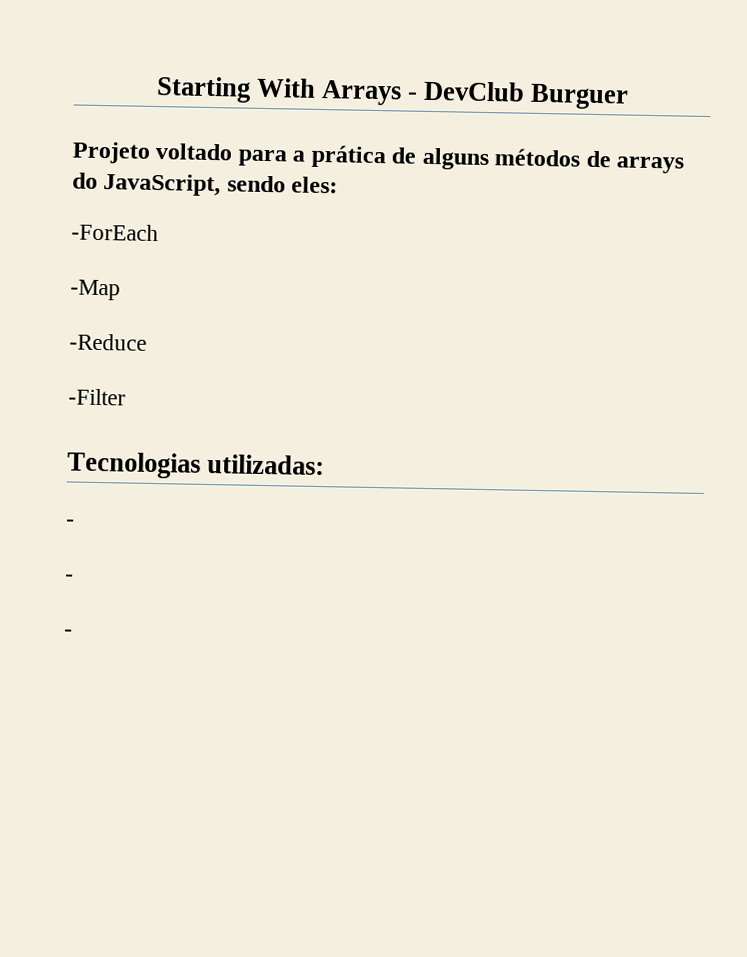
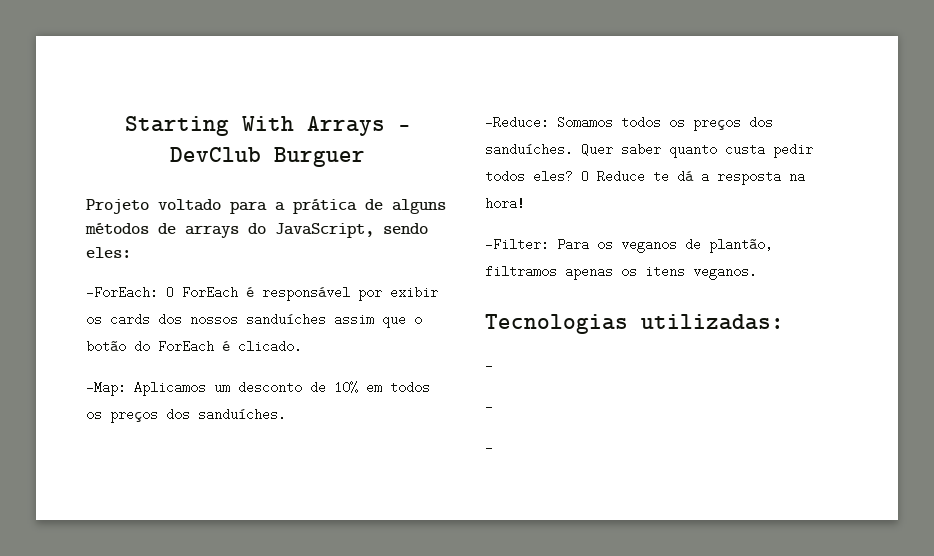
[71,223,159,242] [70,279,121,301] [69,333,147,351] [68,388,126,406] -ForEach // -Map // -Reduce // -Filter -> [86,286,438,301] [86,313,422,328] [86,340,302,353] [86,381,430,396] [86,408,286,423] [485,116,773,131] [485,143,813,158] [485,170,805,185] [485,197,525,210] [485,238,773,253] [485,265,757,280] -ForEach: O ForEach é responsável por exibir os cards dos nossos sanduíches assim que o botão do ForEach é clicado. // -Map: Aplicamos um desconto de 10% em todos os preços dos sanduíches. // -Reduce: Somamos todos os preços dos sanduíches. Quer saber quanto custa pedir todos eles? O Reduce te dá a resposta na hora! // -Filter: Para os veganos de plantão, filtramos apenas os itens veganos.

